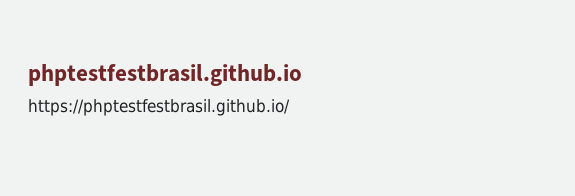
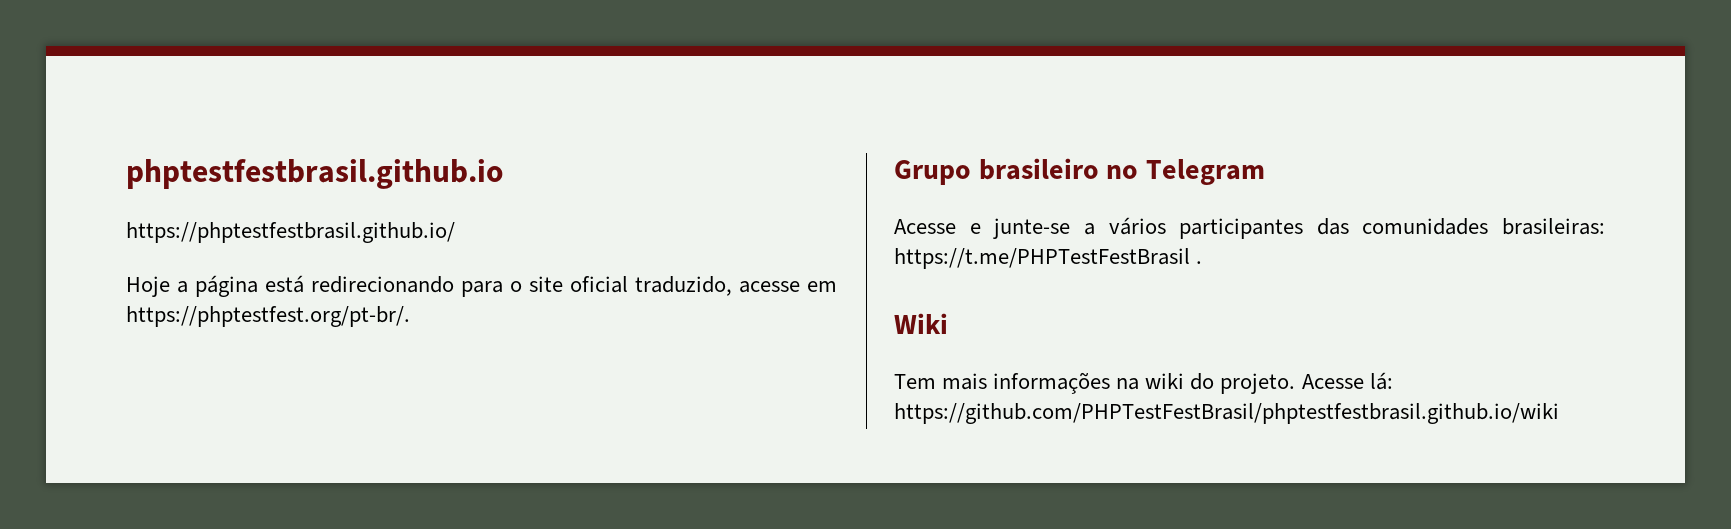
(290, 107) none -> [126,275,837,297] [126,306,410,327] [894,158,1265,185] [894,217,1605,239] [894,248,1203,269] [894,313,948,334] [894,372,1393,394] [894,403,1559,424] // Hoje a página está redirecionando para o site oficial traduzido, acesse em https://phptestfest.org/pt-br/. // Grupo brasileiro no Telegram // Acesse e junte-se a vários participantes das comunidades brasileiras: https://t.me/PHPTestFestBrasil . // Wiki // Tem mais informações na wiki do projeto. Acesse lá: https://github.com/PHPTestFestBrasil/phptestfestbrasil.github.io/wiki

